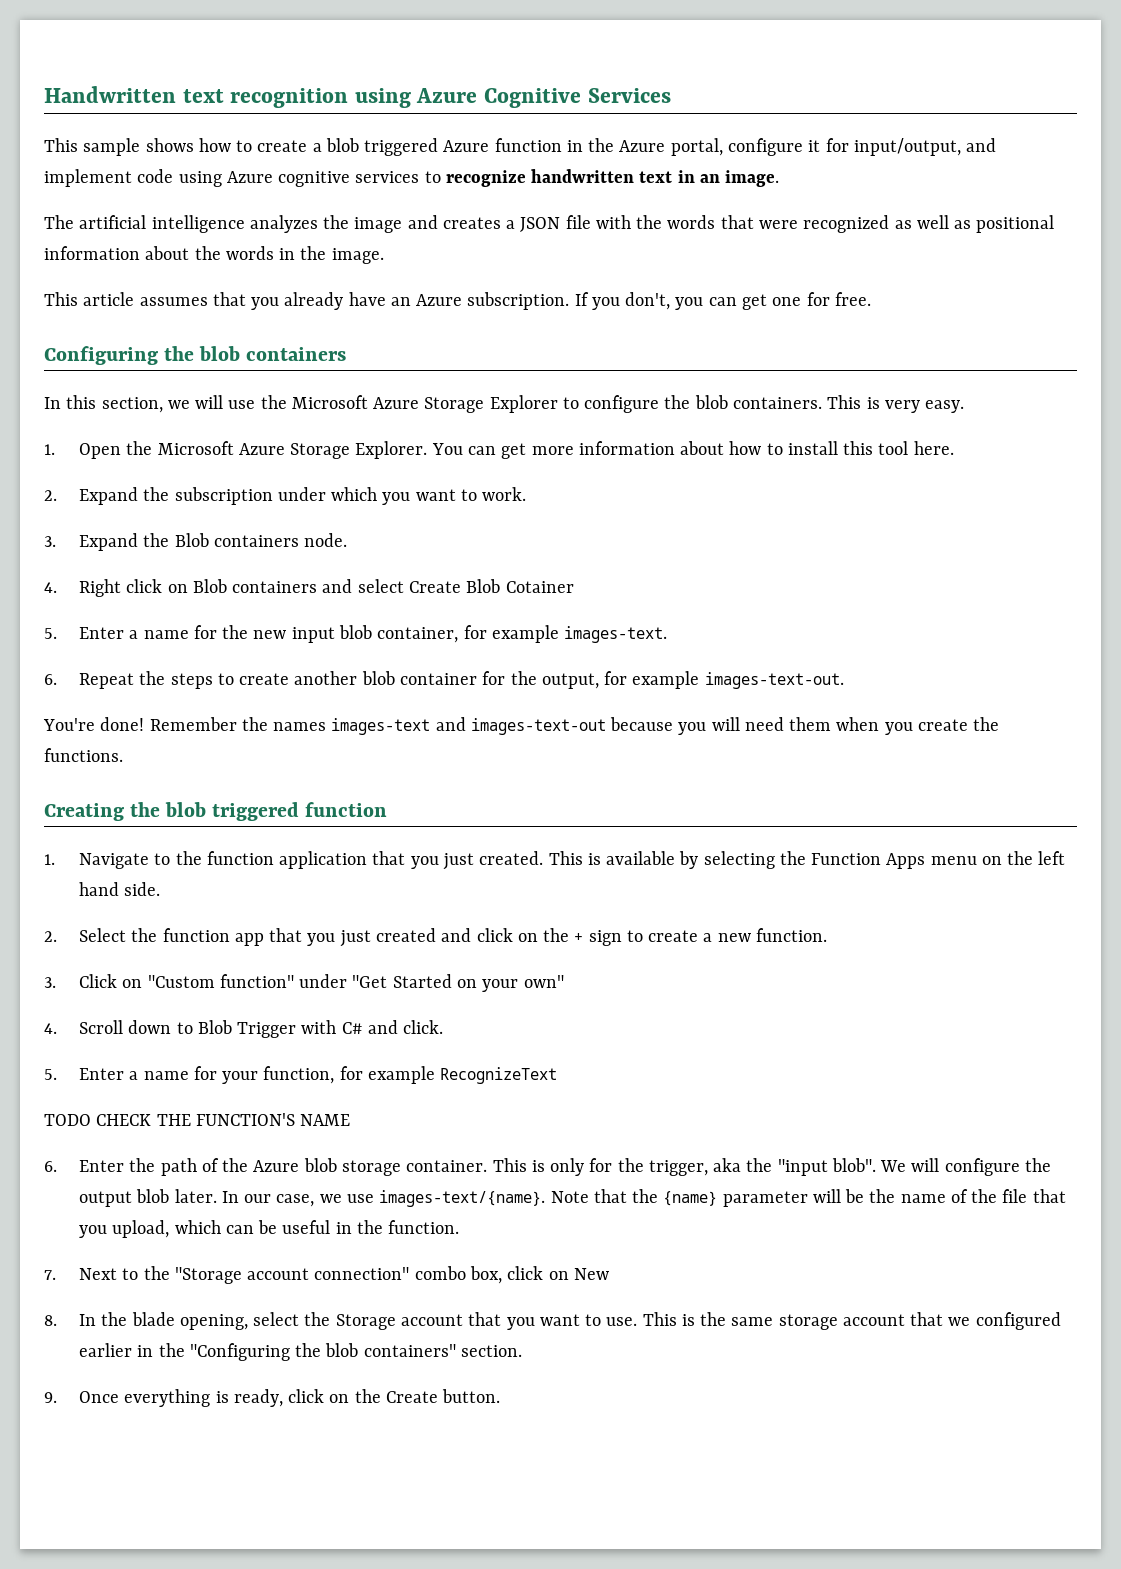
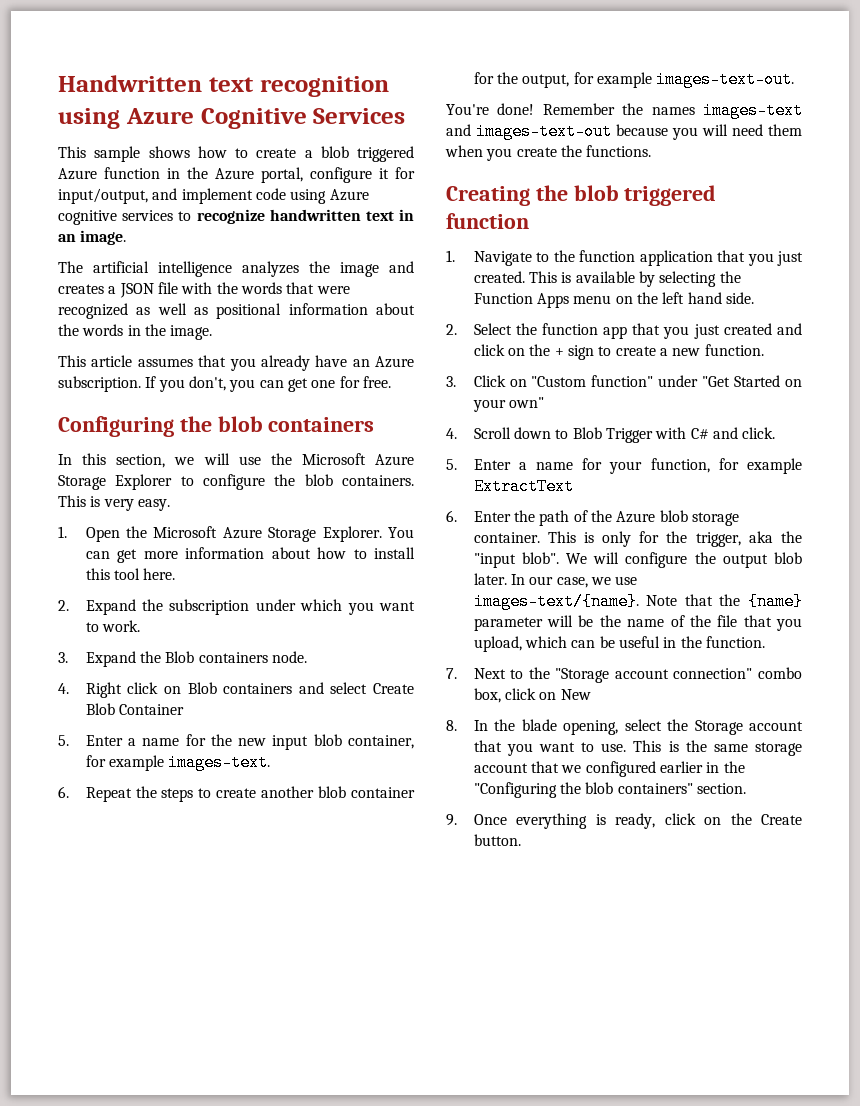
[505,581,574,593] Cotainer -> [118,704,184,715] Container
[440,1067,558,1084] [44,1113,351,1126] RecognizeText // TODO CHECK THE FUNCTION'S NAME -> [473,478,574,495] ExtractText

